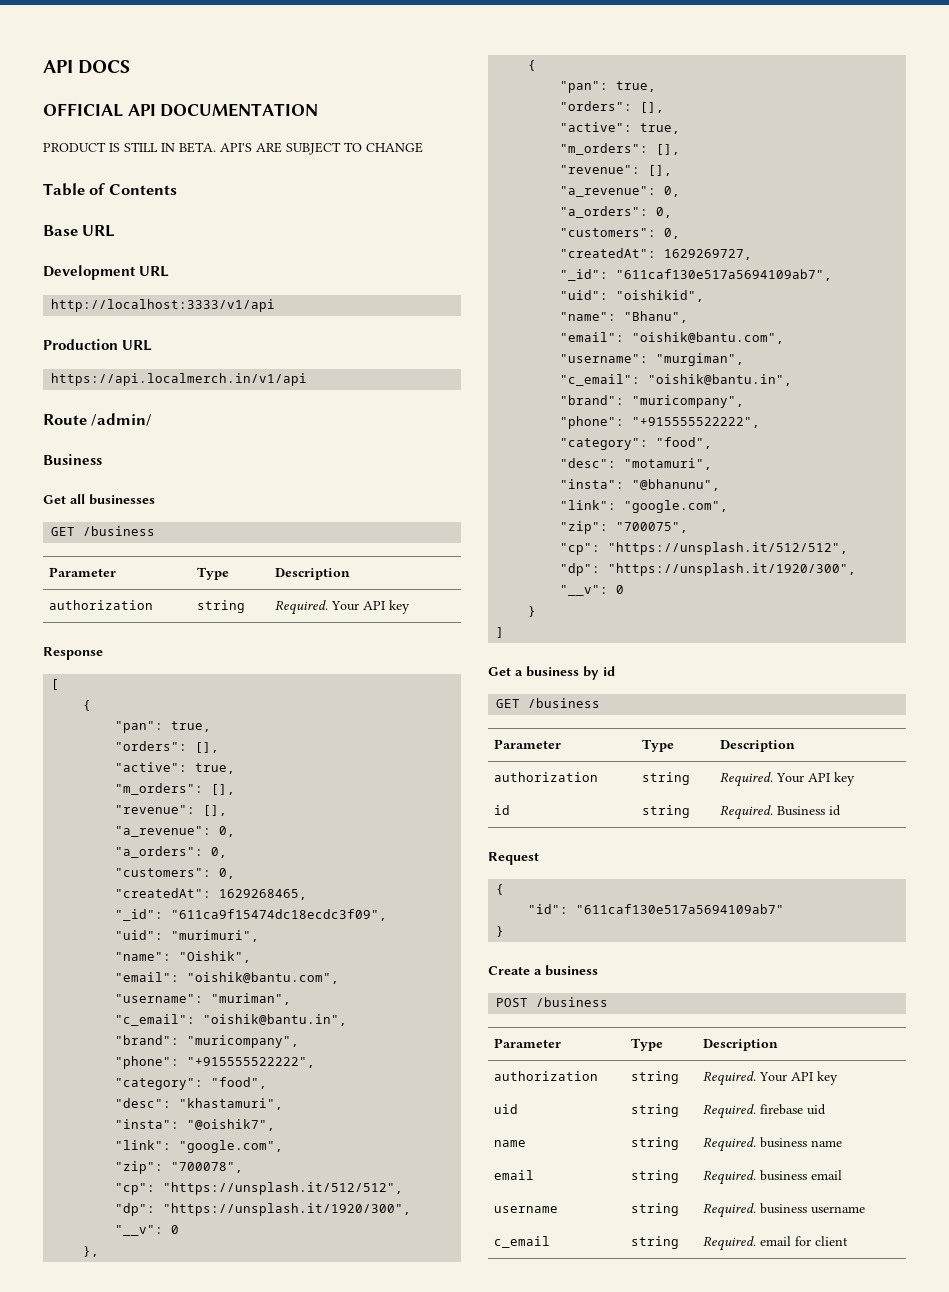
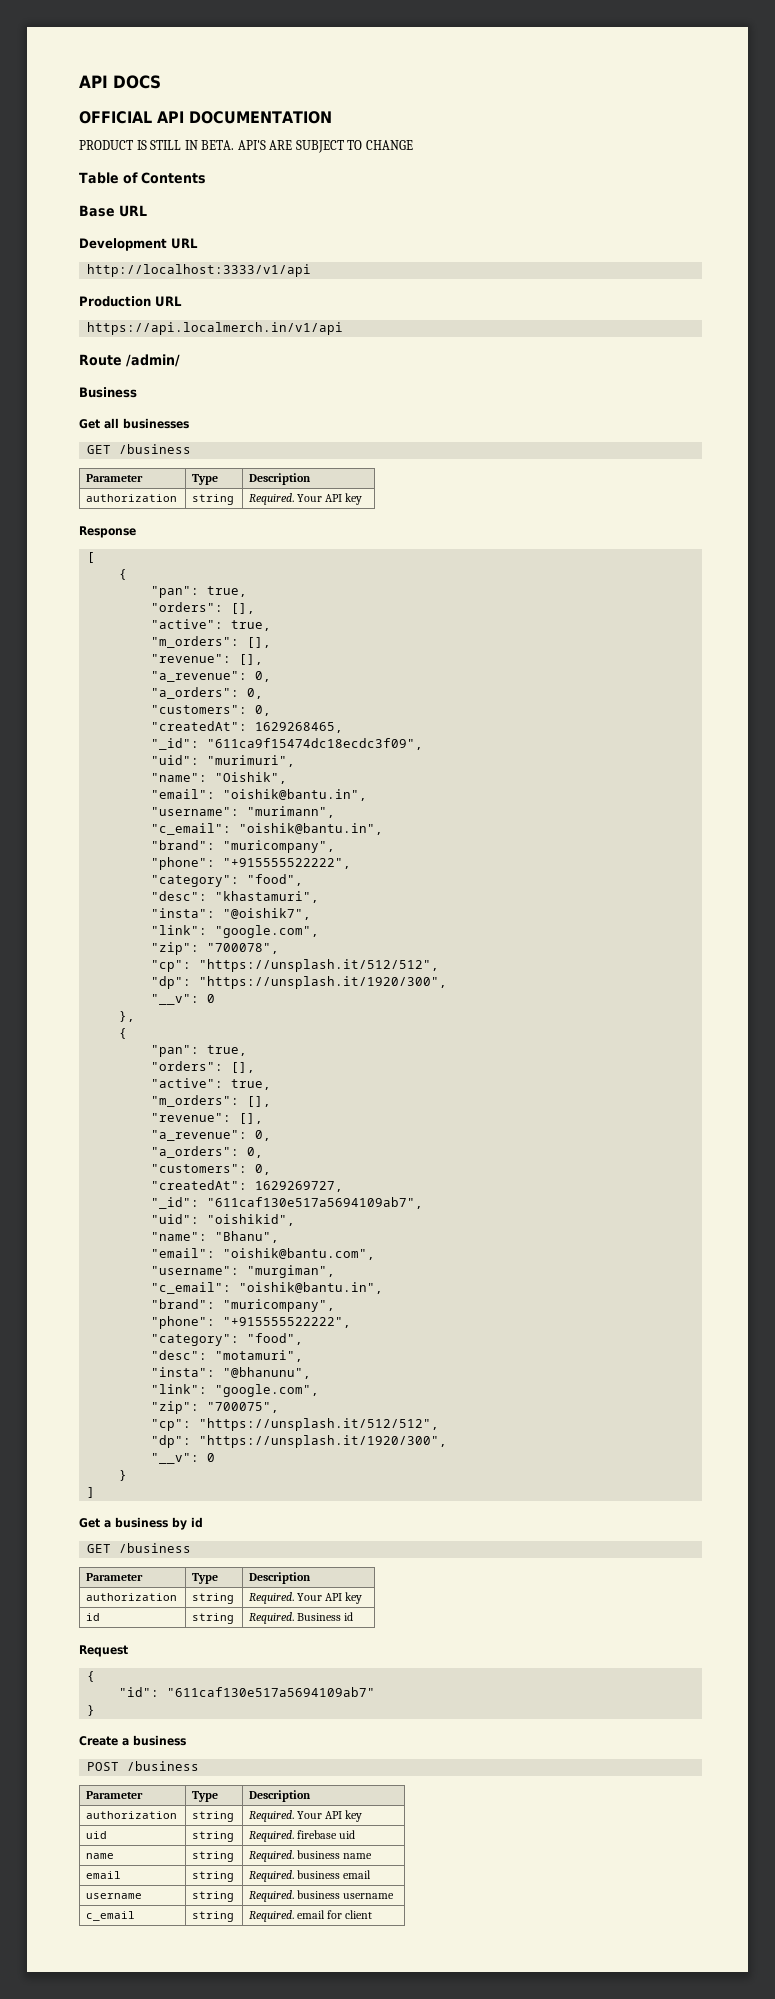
[187,972,340,984] [115,993,292,1005] "oishik@bantu.com", // "username": "muriman", -> [222,789,367,801] [150,806,335,818] "oishik@bantu.in", // "username": "murimann",

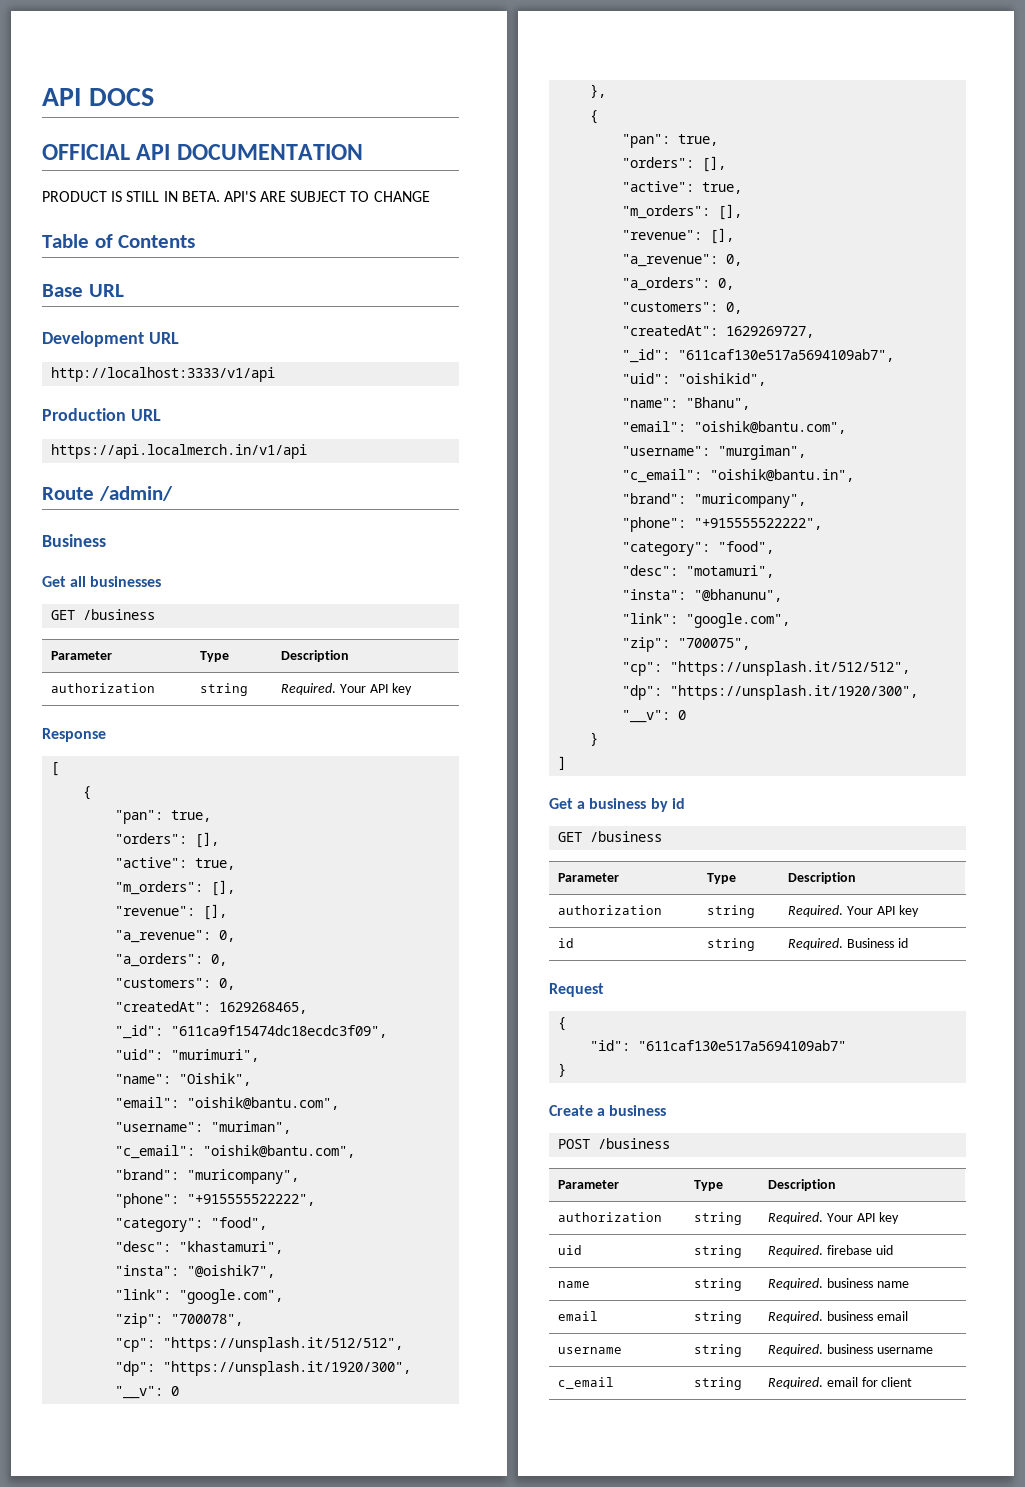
[222,789,367,801] [150,806,335,818] [150,823,383,835] "oishik@bantu.in", // "username": "murimann", // "c_email": "oishik@bantu.in", -> [187,1097,340,1110] [115,1121,292,1134] [115,1145,356,1159] "oishik@bantu.com", // "username": "muriman", // "c_email": "oishik@bantu.com",

